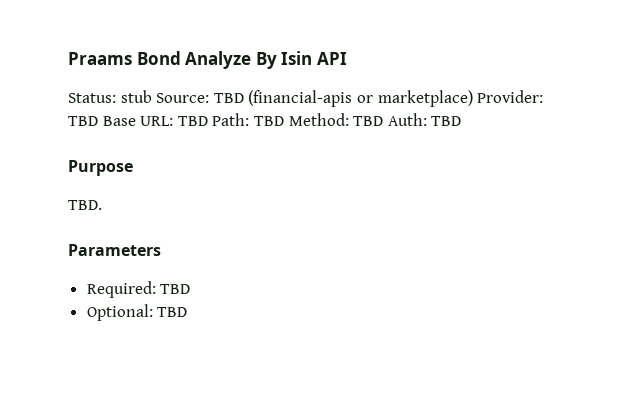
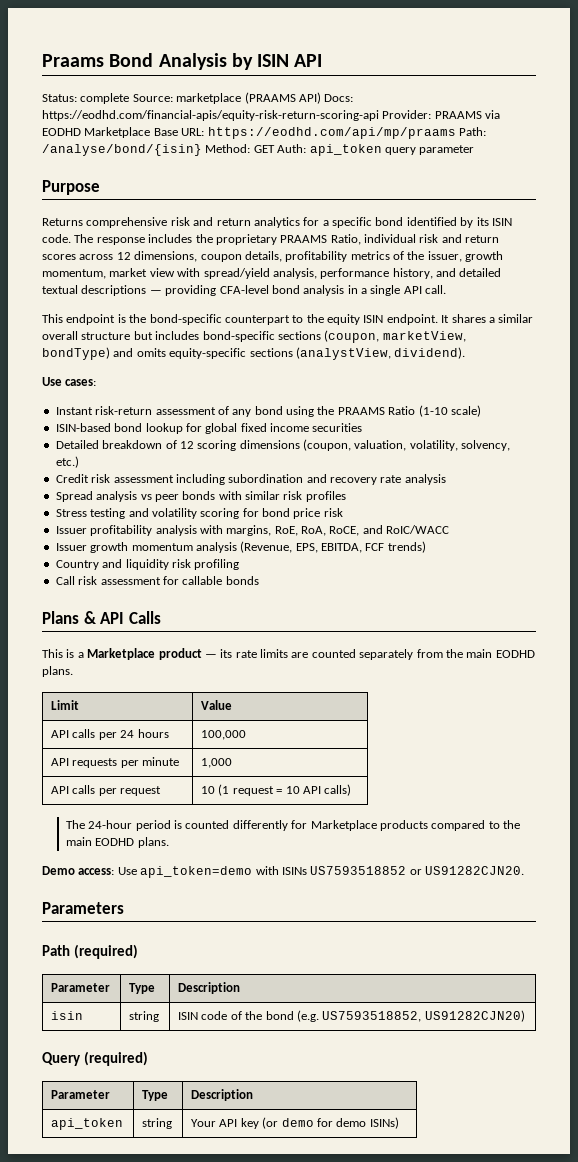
[185,51,313,69] Analyze By Isin -> [158,53,290,70] Analysis by ISIN
[120,90,544,107] [68,113,462,126] [68,160,133,176] [68,200,102,210] [68,244,161,256] [86,281,191,298] [86,304,188,321] stub Source: TBD (financial-apis or marketplace) Provider: TBD Base URL: TBD Path: TBD Method: TBD Auth: TBD // Purpose // TBD. // Parameters // Required: TBD // Optional: TBD -> [80,92,354,104] [42,110,501,121] [42,127,486,139] [42,144,475,156] [42,180,100,195] [42,217,512,228] [42,234,500,245] [42,251,504,262] [42,268,502,279] [42,285,447,296] [42,314,534,325] [42,330,466,343] [42,347,466,360] [42,377,97,386] [55,405,481,417] [55,423,363,434] [55,439,511,451] [55,456,79,468] [55,474,446,485] [55,491,346,502] [55,508,343,519] [55,525,450,536] [55,541,426,553] [55,559,240,570] [55,576,259,585] [42,611,161,624] [42,648,535,660] [42,666,73,677] [51,700,80,710] [201,700,233,710] [51,729,169,740] [201,730,247,740] [51,757,180,768] [201,758,233,768] [51,785,162,796] [201,784,352,796] [65,820,521,831] [65,837,169,848] [42,866,524,878] [42,902,124,914] [42,944,138,959] [51,983,111,992] [129,983,156,994] [178,982,241,994] [51,1011,84,1020] [129,1011,160,1022] [178,1010,525,1022] [42,1051,148,1066] [51,1090,111,1099] [142,1090,169,1101] [191,1089,254,1101] [51,1118,124,1130] [142,1118,173,1129] [191,1117,399,1129] complete Source: marketplace (PRAAMS API) Docs: https://eodhd.com/financial-apis/equity-risk-return-scoring-api Provider: PRAAMS via EODHD Marketplace Base URL: https://eodhd.com/api/mp/praams Path: /analyse/bond/{isin} Method: GET Auth: api_token query parameter // Purpose // Returns comprehensive risk and return analytics for a specific bond identified by its ISIN code. The response includes the proprietary PRAAMS Ratio, individual risk and return scores across 12 dimensions, coupon details, profitability metrics of the issuer, growth momentum, market view with spread/yield analysis, performance history, and detailed textual descriptions — providing CFA-level bond analysis in a single API call. // This endpoint is the bond-specific counterpart to the equity ISIN endpoint. It shares a similar overall structure but includes bond-specific sections (coupon, marketView, bondType) and omits equity-specific sections (analystView, dividend). // Use cases: // Instant risk-return assessment of any bond using the PRAAMS Ratio (1-10 scale) // ISIN-based bond lookup for global fixed income securities // Detailed breakdown of 12 scoring dimensions (coupon, valuation, volatility, solvency, etc.) // Credit risk assessment including subordination and recovery rate analysis // Spread analysis vs peer bonds with similar risk profiles // Stress testing and volatility scoring for bond price risk // Issuer profitability analysis with margins, RoE, RoA, RoCE, and RoIC/WACC // Issuer growth momentum analysis (Revenue, EPS, EBITDA, FCF trends) // Country and liquidity risk profiling // Call risk assessment for callable bonds // Plans & API Calls // This is a Marketplace product — its rate limits are counted separately from the main EODHD plans. // Limit | Value // API calls per 24 hours | 100,000 // API requests per minute | 1,000 // API calls per request | 10 (1 request = 10 API calls) // The 24-hour period is counted differently for Marketplace products compared to the main EODHD plans. // Demo access: Use api_token=demo with ISINs US7593518852 or US91282CJN20. // Parameters // Path (required) // Parameter | Type | Description // isin | string | ISIN code of the bond (e.g. US7593518852, US91282CJN20) // Query (required) // Parameter | Type | Description // api_token | string | Your API key (or demo for demo ISINs)

